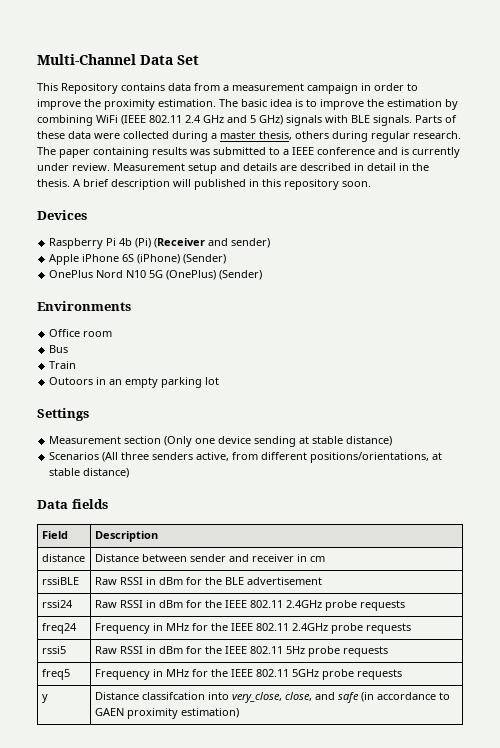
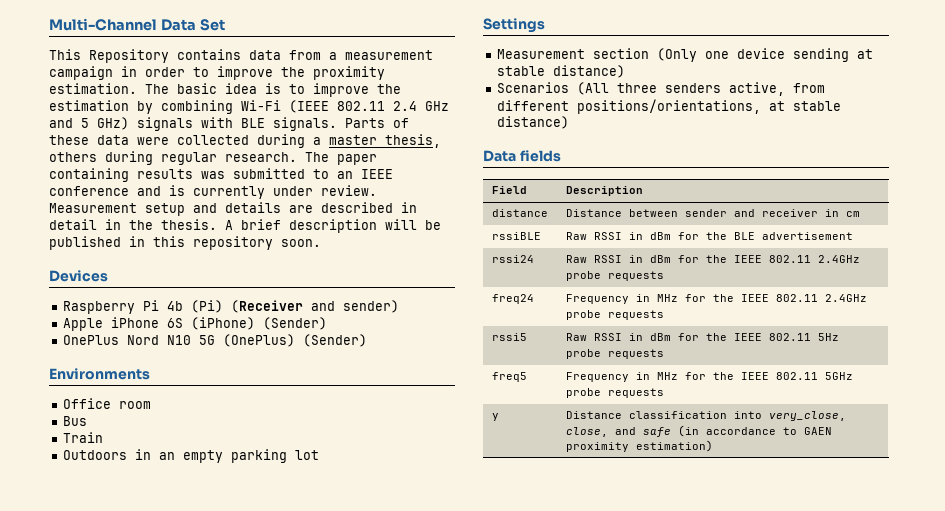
[96,115,118,123] WiFi -> [241,100,281,111] Wi-Fi
[283,149,289,155] a -> [337,171,353,179] an
(191, 183) none -> [425,220,441,230] be
[49,377,94,385] Outoors -> [62,450,127,460] Outdoors
[141,692,205,700] classifcation -> [628,411,727,419] classification

